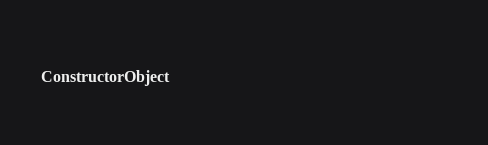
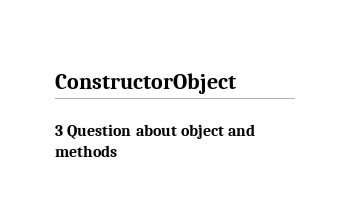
(170, 78) none -> [55,124,256,139] [55,145,117,157] // 3 Question about object and methods

